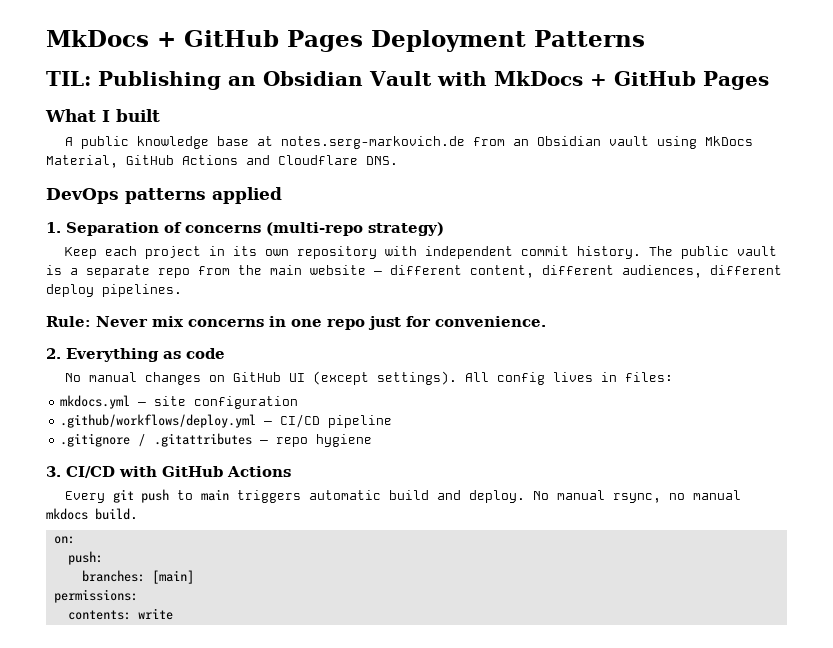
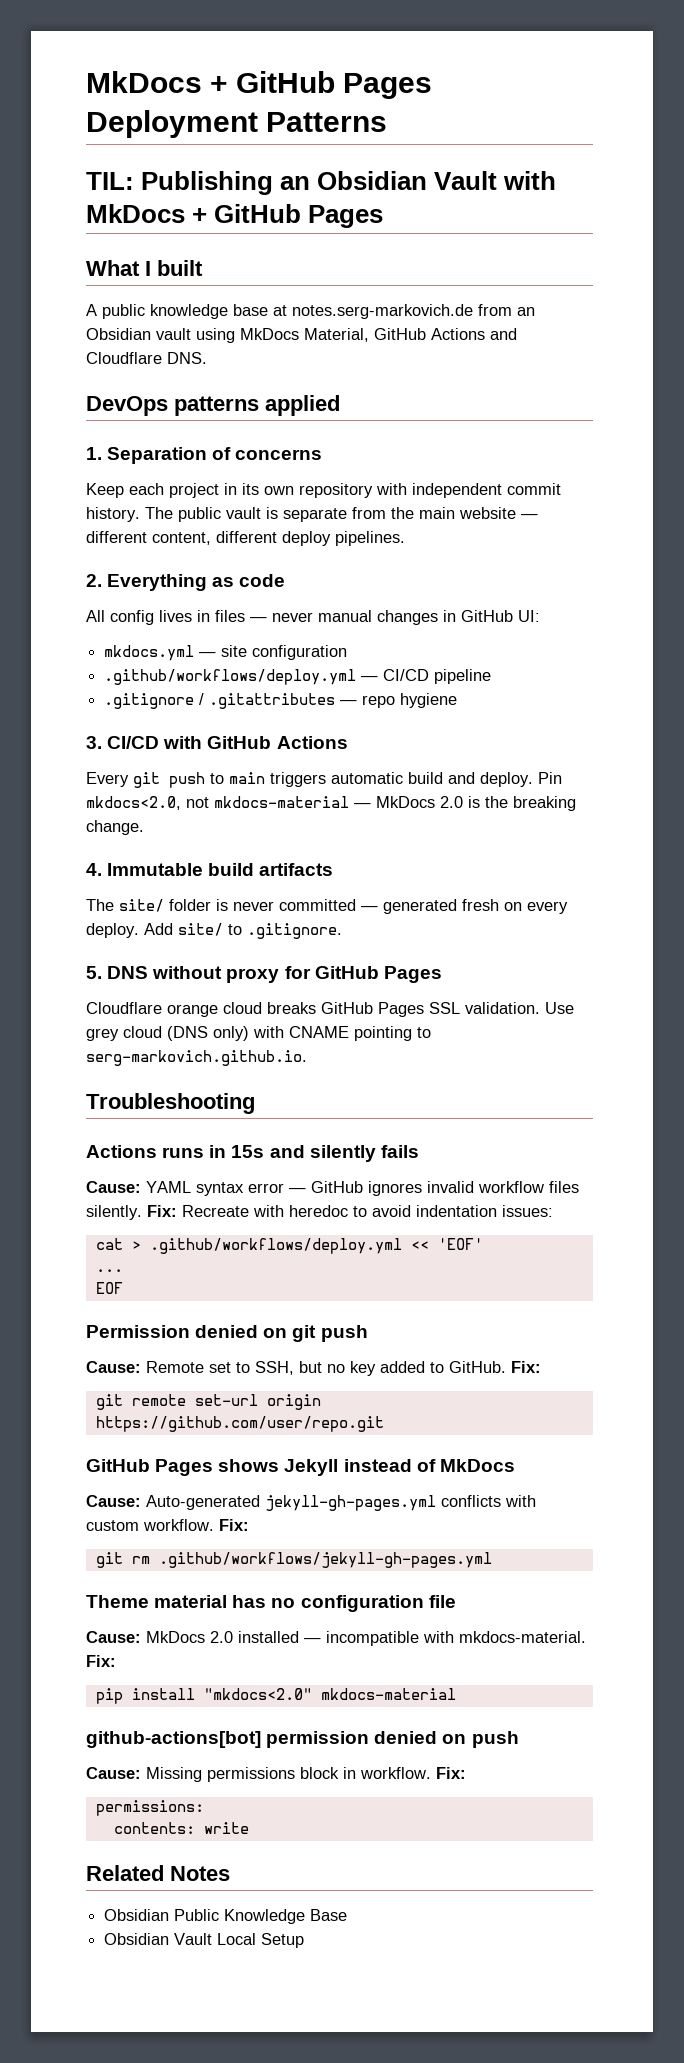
[266,222,444,236] (multi-repo strategy) -> (323, 454) none
[70,265,190,278] a separate repo -> [283,508,347,522] separate
[622,265,782,278] audiences, different -> (277, 537) none
[46,316,546,330] [46,348,225,362] [65,371,674,385] Rule: Never mix concerns in one repo just for convenience. // 2. Everything as code // No manual changes on GitHub UI (except settings). All config lives in files: -> [86,574,286,591] [86,610,540,625] 2. Everything as code // All config lives in files — never manual changes in GitHub UI:
[533,490,742,503] [46,508,138,520] [53,536,75,544] [67,551,103,565] [81,570,194,584] [53,589,138,603] [67,608,173,620] No manual rsync, no manual mkdocs build. // on: // push: // branches: [main] // permissions: // contents: write -> [538,772,562,784] [86,796,576,811] [86,820,144,835] [86,863,334,876] [86,899,568,914] [86,923,342,939] [86,966,442,983] [86,1002,574,1017] [86,1026,431,1041] [86,1050,307,1066] [86,1093,255,1114] [86,1145,419,1162] [86,1181,579,1196] [86,1205,553,1220] [95,1238,483,1254] [95,1269,123,1272] [95,1282,123,1294] [86,1325,368,1342] [86,1361,541,1376] [95,1394,321,1410] [95,1416,384,1432] [86,1459,515,1476] [86,1495,536,1511] [86,1519,249,1531] [95,1552,492,1568] [86,1595,456,1612] [86,1631,586,1646] [86,1655,116,1667] [95,1688,456,1704] [86,1731,519,1748] [86,1767,466,1782] [95,1800,204,1816] [113,1822,249,1834] [86,1865,230,1881] [104,1909,348,1924] [104,1933,305,1948] Pin mkdocs<2.0, not mkdocs-material — MkDocs 2.0 is the breaking change. // 4. Immutable build artifacts // The site/ folder is never committed — generated fresh on every deploy. Add site/ to .gitignore. // 5. DNS without proxy for GitHub Pages // Cloudflare orange cloud breaks GitHub Pages SSL validation. Use grey cloud (DNS only) with CNAME pointing to serg-markovich.github.io. // Troubleshooting // Actions runs in 15s and silently fails // Cause: YAML syntax error — GitHub ignores invalid workflow files silently. Fix: Recreate with heredoc to avoid indentation issues: // cat > .github/workflows/deploy.yml << 'EOF' // ... // EOF // Permission denied on git push // Cause: Remote set to SSH, but no key added to GitHub. Fix: // git remote set-url origin https://github.com/user/repo.git // GitHub Pages shows Jekyll instead of MkDocs // Cause: Auto-generated jekyll-gh-pages.yml conflicts with custom workflow. Fix: // git rm .github/workflows/jekyll-gh-pages.yml // Theme material has no configuration file // Cause: MkDocs 2.0 installed — incompatible with mkdocs-material. Fix: // pip install "mkdocs<2.0" mkdocs-material // github-actions[bot] permission denied on push // Cause: Missing permissions block in workflow. Fix: // permissions: // contents: write // Related Notes // Obsidian Public Knowledge Base // Obsidian Vault Local Setup

